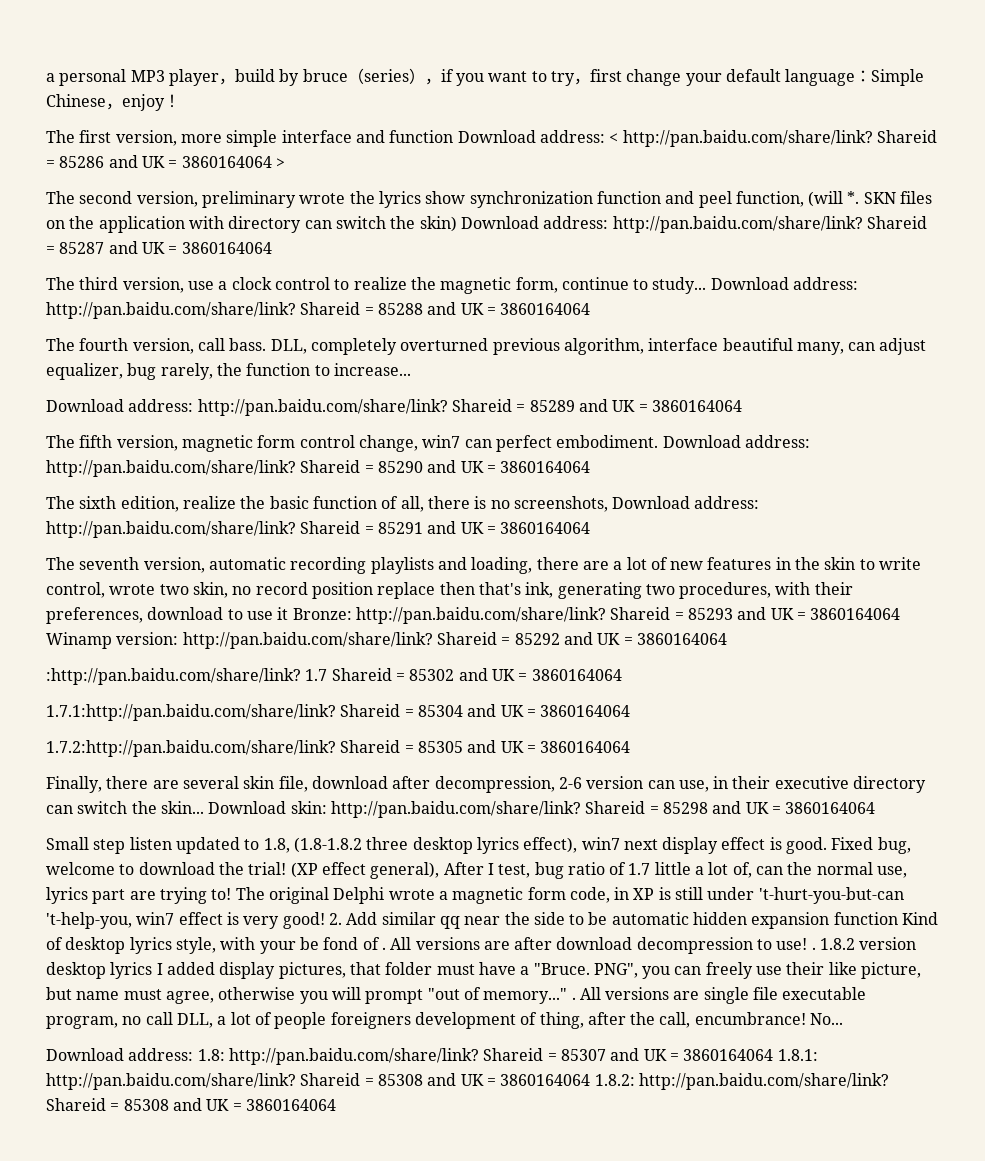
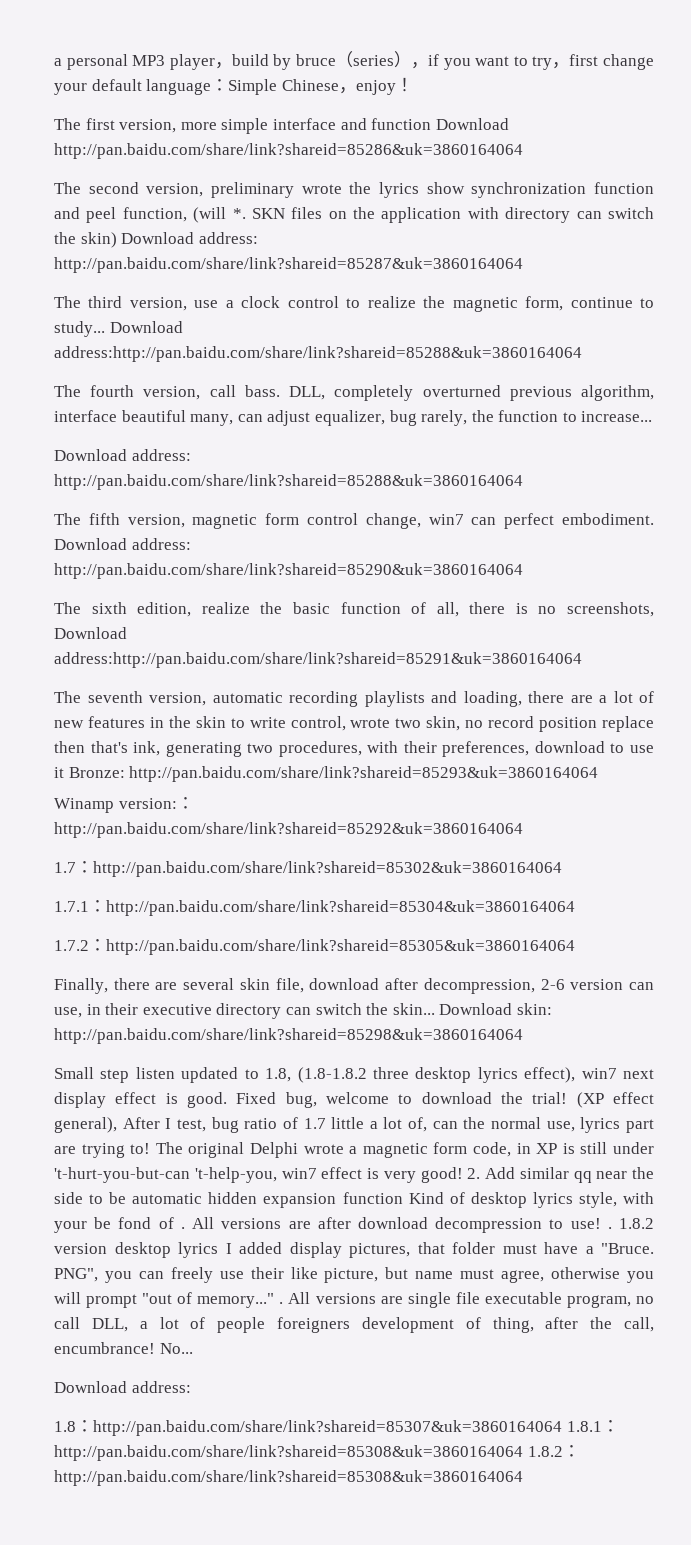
[539,130,937,147] [46,155,285,168] address: < http://pan.baidu.com/share/link? Shareid = 85286 and UK = 3860164064 > -> [54,143,523,159] http://pan.baidu.com/share/link?shareid=85286&uk=3860164064
[612,216,927,233] [46,241,272,254] http://pan.baidu.com/share/link? Shareid = 85287 and UK = 3860164064 -> [54,257,523,273] http://pan.baidu.com/share/link?shareid=85287&uk=3860164064
[793,277,859,290] [46,302,591,319] address: http://pan.baidu.com/share/link? Shareid = 85288 and UK = 3860164064 -> [54,346,582,362] address:http://pan.baidu.com/share/link?shareid=85288&uk=3860164064
[197,399,742,416] http://pan.baidu.com/share/link? Shareid = 85289 and UK = 3860164064 -> [54,474,523,490] http://pan.baidu.com/share/link?shareid=85288&uk=3860164064
[46,460,591,477] http://pan.baidu.com/share/link? Shareid = 85290 and UK = 3860164064 -> [54,563,523,579] http://pan.baidu.com/share/link?shareid=85290&uk=3860164064
[694,496,760,509] [46,521,591,538] address: http://pan.baidu.com/share/link? Shareid = 85291 and UK = 3860164064 -> [54,652,582,668] address:http://pan.baidu.com/share/link?shareid=85291&uk=3860164064
[355,607,901,624] [46,632,727,649] [46,668,622,685] [46,704,631,721] [46,740,631,757] http://pan.baidu.com/share/link? Shareid = 85293 and UK = 3860164064 Winamp version: http://pan.baidu.com/share/link? Shareid = 85292 and UK = 3860164064 // :http://pan.baidu.com/share/link? 1.7 Shareid = 85302 and UK = 3860164064 // 1.7.1:http://pan.baidu.com/share/link? Shareid = 85304 and UK = 3860164064 // 1.7.2:http://pan.baidu.com/share/link? Shareid = 85305 and UK = 3860164064 -> [129,766,599,782] [54,797,194,813] [54,822,523,838] [54,861,562,877] [54,900,575,916] [54,939,575,955] http://pan.baidu.com/share/link?shareid=85293&uk=3860164064 // Winamp version:：http://pan.baidu.com/share/link?shareid=85292&uk=3860164064 // 1.7：http://pan.baidu.com/share/link?shareid=85302&uk=3860164064 // 1.7.1：http://pan.baidu.com/share/link?shareid=85304&uk=3860164064 // 1.7.2：http://pan.baidu.com/share/link?shareid=85305&uk=3860164064
[330,801,876,818] http://pan.baidu.com/share/link? Shareid = 85298 and UK = 3860164064 -> [54,1028,523,1044] http://pan.baidu.com/share/link?shareid=85298&uk=3860164064
[197,1048,818,1065] [46,1073,889,1090] [46,1098,336,1111] 1.8: http://pan.baidu.com/share/link? Shareid = 85307 and UK = 3860164064 1.8.1: http://pan.baidu.com/share/link? Shareid = 85308 and UK = 3860164064 1.8.2: http://pan.baidu.com/share/link? Shareid = 85308 and UK = 3860164064 -> [54,1420,619,1436] [54,1445,580,1461] [54,1470,523,1486] // 1.8：http://pan.baidu.com/share/link?shareid=85307&uk=3860164064 1.8.1：http://pan.baidu.com/share/link?shareid=85308&uk=3860164064 1.8.2：http://pan.baidu.com/share/link?shareid=85308&uk=3860164064

